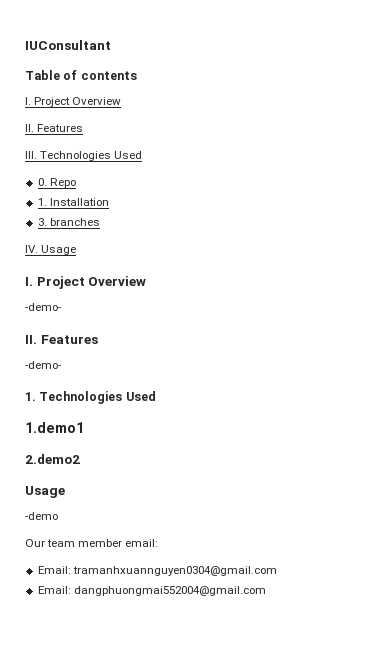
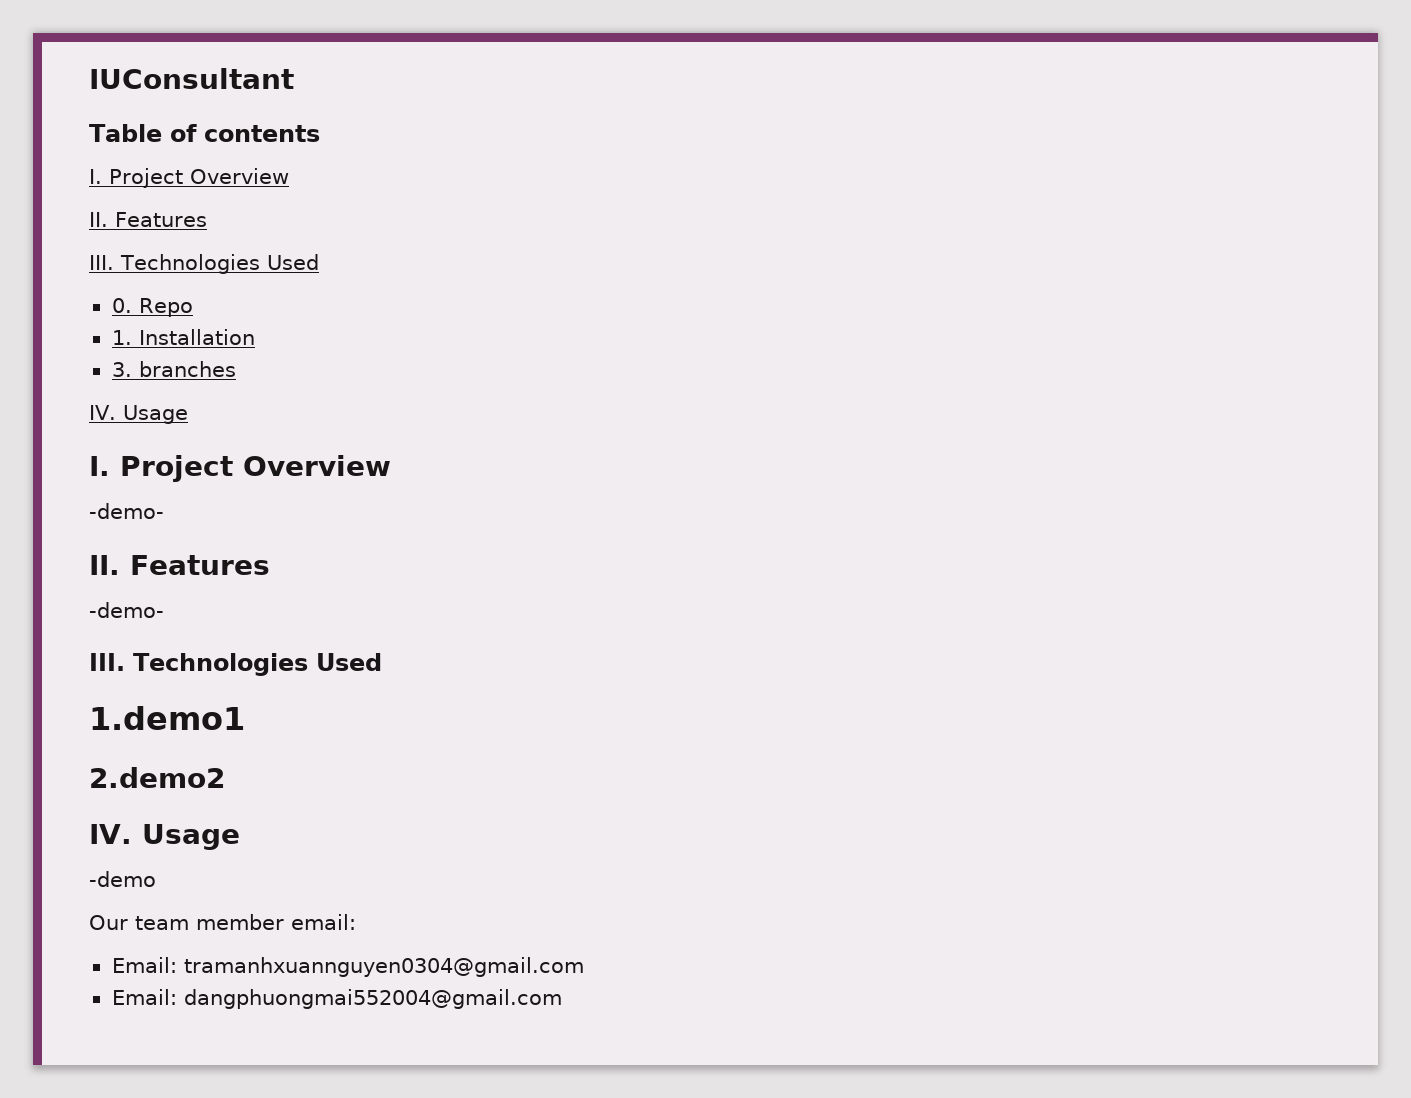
[25,392,36,401] 1. -> [89,653,125,671] III.
(80, 459) none -> [89,824,132,844] IV.

